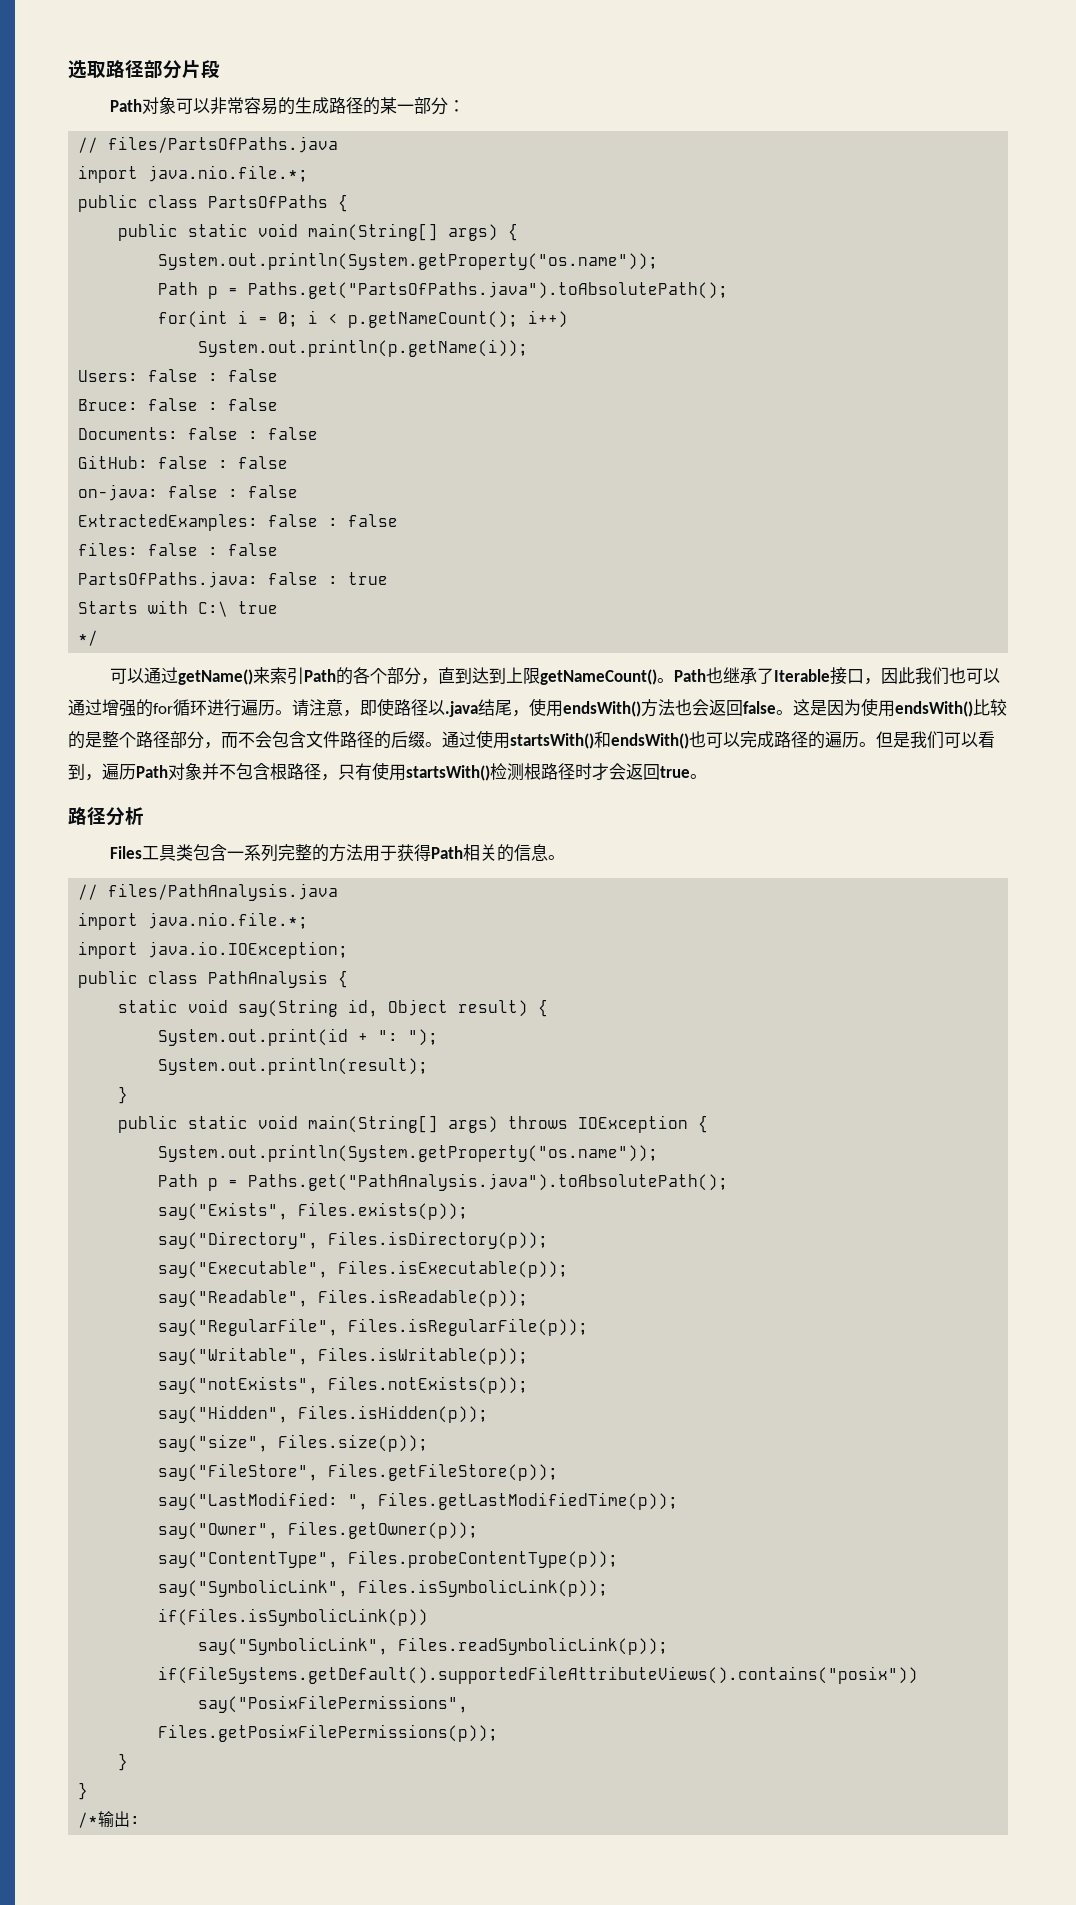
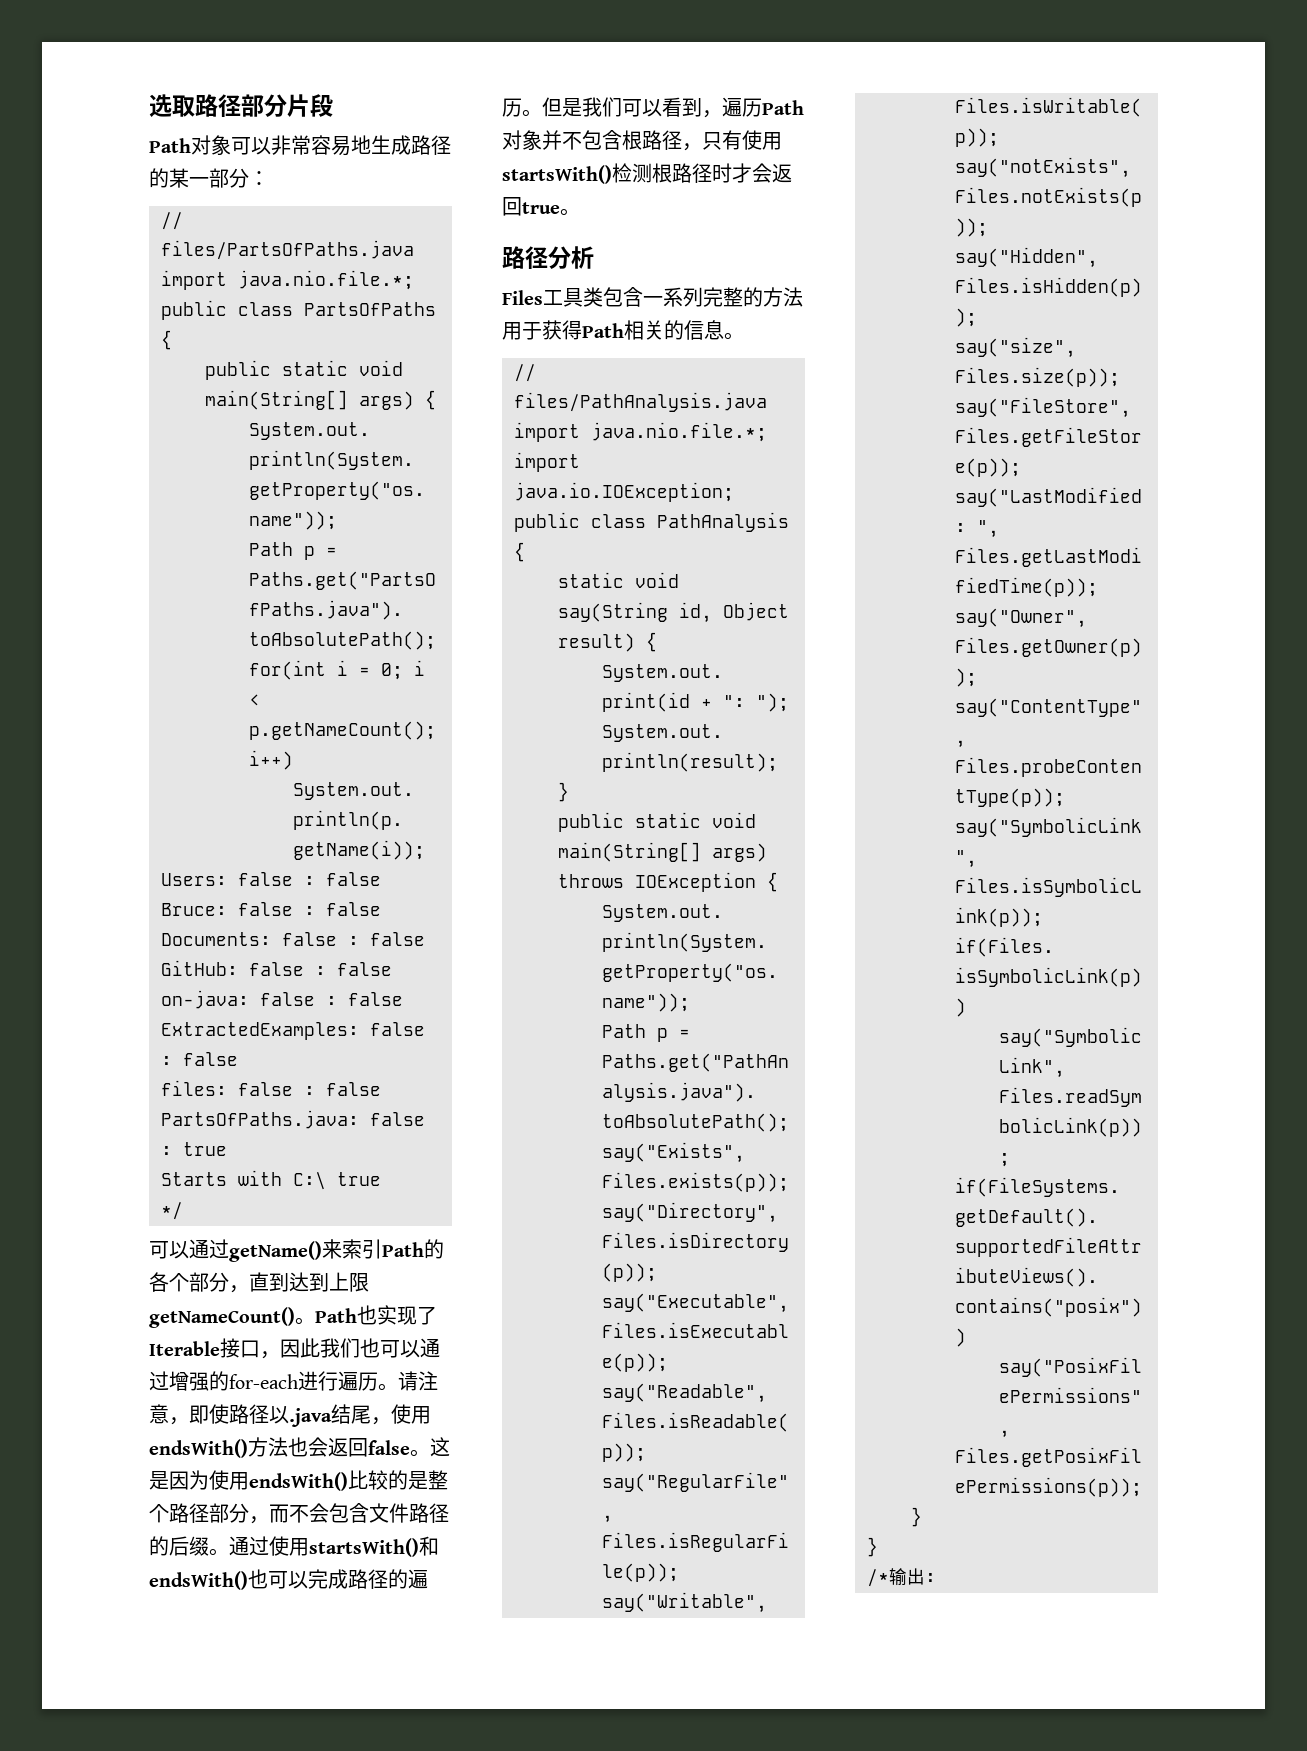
[278,97,296,115] 的 -> [351,135,371,154] 地
[723,667,758,684] 继承 -> [377,1305,417,1325] 实现
[153,699,207,716] for循环 -> [229,1374,298,1389] for-each

